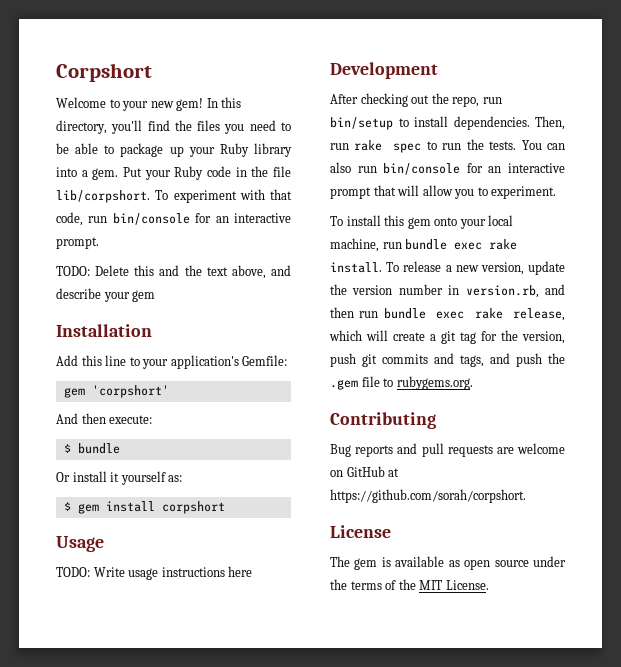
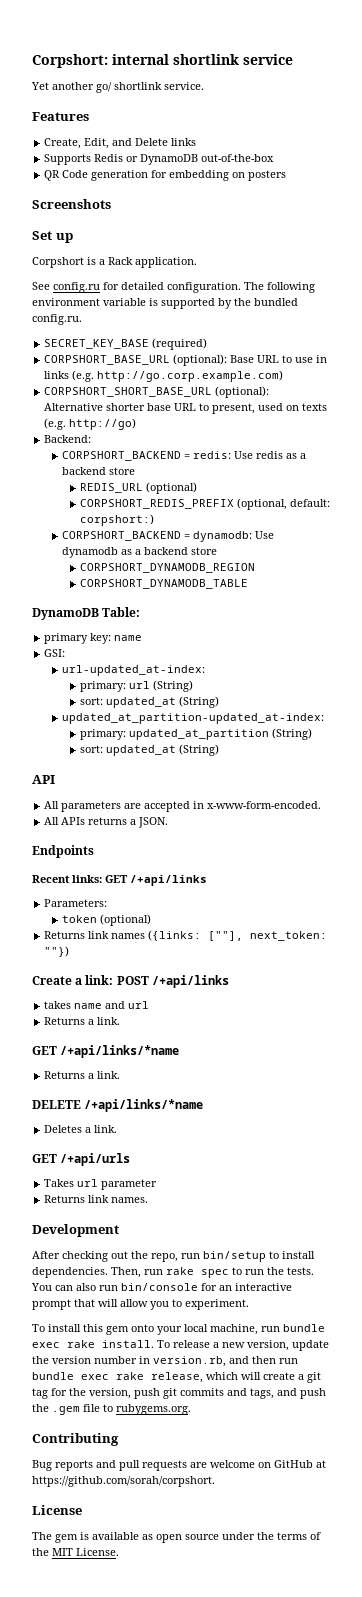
[56,63,152,82] [56,97,242,111] [56,120,291,134] [56,143,292,157] [56,166,291,180] [56,189,292,203] [56,212,291,226] [56,237,99,249] [56,265,291,279] [56,288,156,302] [56,324,152,337] [56,355,288,369] [63,385,169,398] [56,413,153,424] [63,443,120,454] [56,471,183,485] [63,501,225,514] [56,536,104,552] [56,566,253,580] Corpshort // Welcome to your new gem! In this directory, you'll find the files you need to be able to package up your Ruby library into a gem. Put your Ruby code in the file lib/corpshort. To experiment with that code, run bin/console for an interactive prompt. // TODO: Delete this and the text above, and describe your gem // Installation // Add this line to your application's Gemfile: // gem 'corpshort' // And then execute: // $ bundle // Or install it yourself as: // $ gem install corpshort // Usage // TODO: Write usage instructions here -> [32,54,293,68] [31,82,204,93] [32,112,89,121] [44,138,197,149] [44,154,275,165] [44,170,287,181] [32,199,111,209] [32,231,73,243] [32,257,197,268] [32,282,315,293] [32,298,298,309] [32,314,82,325] [44,338,208,350] [44,354,328,366] [44,370,284,382] [44,386,270,398] [44,403,328,414] [44,418,137,430] [44,435,92,443] [61,451,306,461] [61,467,135,475] [79,482,197,494] [79,498,330,510] [79,514,154,526] [61,531,274,542] [61,547,217,558] [79,563,255,573] [79,579,248,589] [32,607,141,620] [44,633,143,644] [44,649,66,657] [61,665,205,676] [79,680,193,692] [79,696,219,708] [61,713,324,724] [79,728,312,740] [79,744,219,756] [32,775,55,784] [44,801,322,812] [44,817,169,828] [32,845,94,858] [32,875,207,886] [44,899,108,907] [61,914,151,926] [44,930,328,941] [44,946,70,957] [32,975,229,988] [44,1001,150,1009] [44,1017,121,1025] [32,1045,180,1058] [44,1071,121,1079] [32,1099,204,1112] [44,1125,118,1133] [32,1153,131,1166] [44,1179,158,1190] [44,1195,149,1203] Corpshort: internal shortlink service // Yet another go/ shortlink service. // Features // Create, Edit, and Delete links // Supports Redis or DynamoDB out-of-the-box // QR Code generation for embedding on posters // Screenshots // Set up // Corpshort is a Rack application. // See config.ru for detailed configuration. The following environment variable is supported by the bundled config.ru. // SECRET_KEY_BASE (required) // CORPSHORT_BASE_URL (optional): Base URL to use in links (e.g. http://go.corp.example.com) // CORPSHORT_SHORT_BASE_URL (optional): Alternative shorter base URL to present, used on texts (e.g. http://go) // Backend: // CORPSHORT_BACKEND = redis: Use redis as a backend store // REDIS_URL (optional) // CORPSHORT_REDIS_PREFIX (optional, default: corpshort:) // CORPSHORT_BACKEND = dynamodb: Use dynamodb as a backend store // CORPSHORT_DYNAMODB_REGION // CORPSHORT_DYNAMODB_TABLE // DynamoDB Table: // primary key: name // GSI: // url-updated_at-index: // primary: url (String) // sort: updated_at (String) // updated_at_partition-updated_at-index: // primary: updated_at_partition (String) // sort: updated_at (String) // API // All parameters are accepted in x-www-form-encoded. // All APIs returns a JSON. // Endpoints // Recent links: GET /+api/links // Parameters: // token (optional) // Returns link names ({links: [""], next_token: ""}) // Create a link: POST /+api/links // takes name and url // Returns a link. // GET /+api/links/*name // Returns a link. // DELETE /+api/links/*name // Deletes a link. // GET /+api/urls // Takes url parameter // Returns link names.

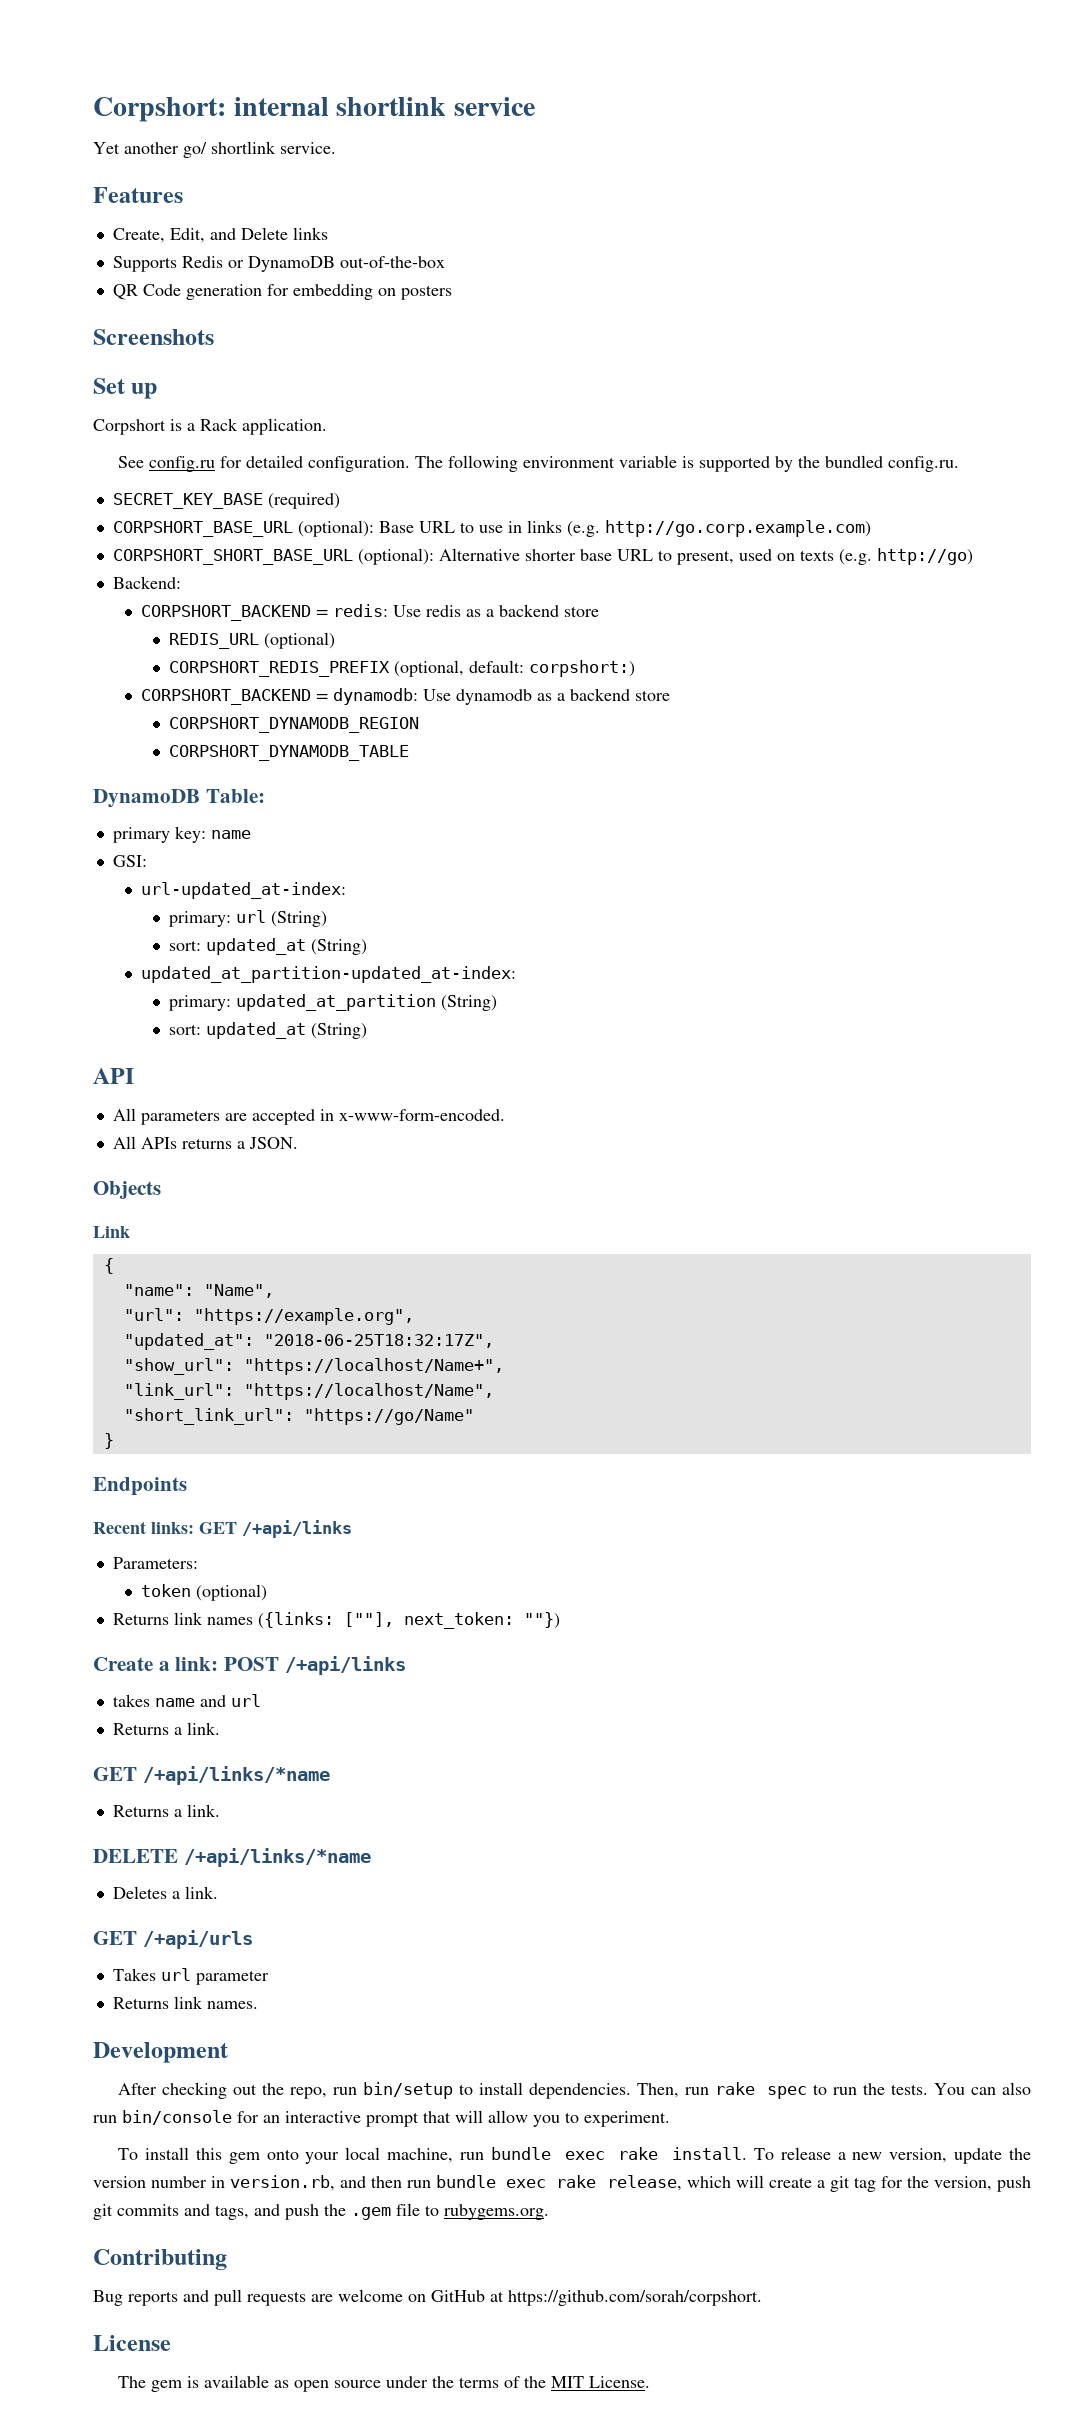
(169, 822) none -> [93,1181,161,1199] [93,1226,130,1238] [103,1258,114,1274] [123,1284,274,1298] [123,1308,414,1325] [123,1333,494,1350] [123,1358,504,1375] [123,1383,494,1400] [123,1408,474,1425] [103,1433,114,1449] // Objects // Link // { // "name": "Name", // "url": "https://example.org", // "updated_at": "2018-06-25T18:32:17Z", // "show_url": "https://localhost/Name+", // "link_url": "https://localhost/Name", // "short_link_url": "https://go/Name" // }

